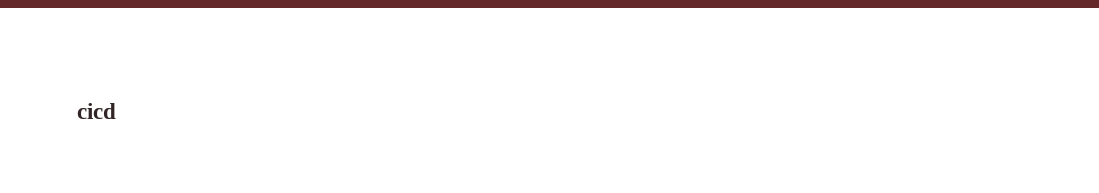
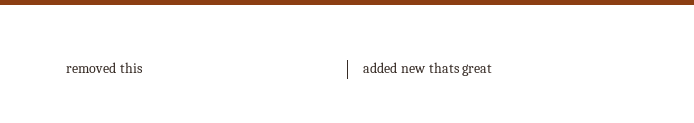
[77,103,116,119] cicd -> [66,62,143,73] [363,62,493,76] removed this // added new thats great

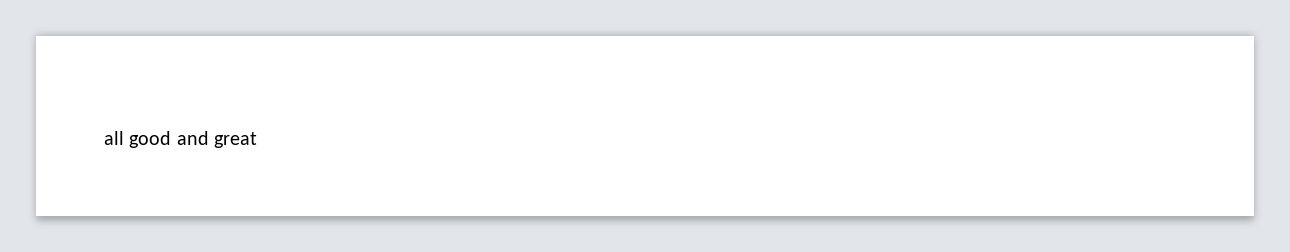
[66,62,143,73] [363,62,460,73] removed this // added new thats -> [104,131,209,148] all good and

